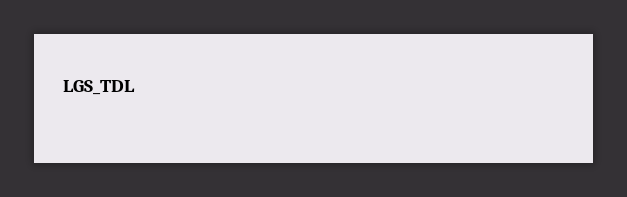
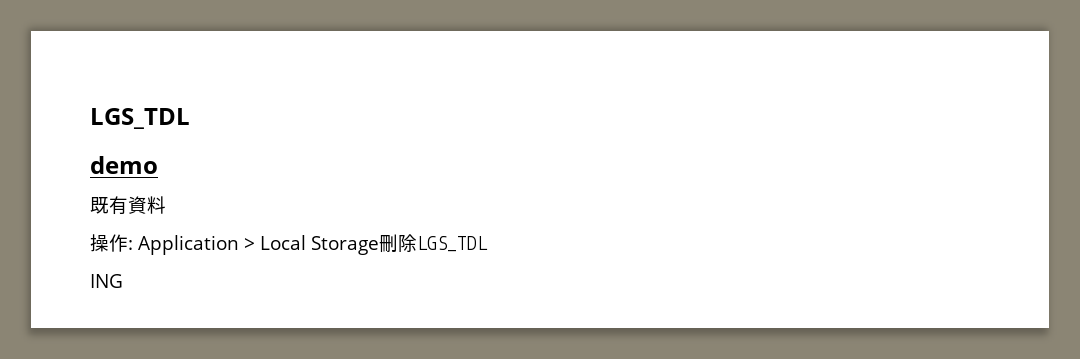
[63,80,135,95] LGS_TDL -> [90,108,190,129] [90,156,158,174] [90,196,166,215] [90,234,488,255] [90,274,123,288] LGS_TDL // demo // 既有資料 // 操作: Application > Local Storage刪除LGS_TDL // ING

